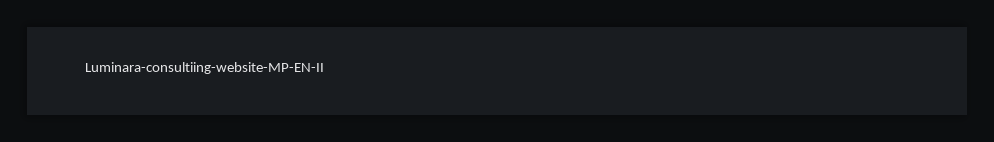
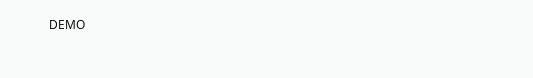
[85,62,324,74] Luminara-consultiing-website-MP-EN-II -> [49,20,85,29] DEMO

